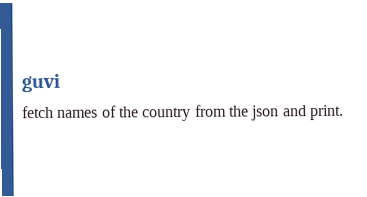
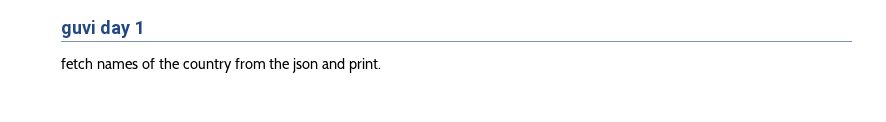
(60, 83) none -> [100,20,145,38] day 1

